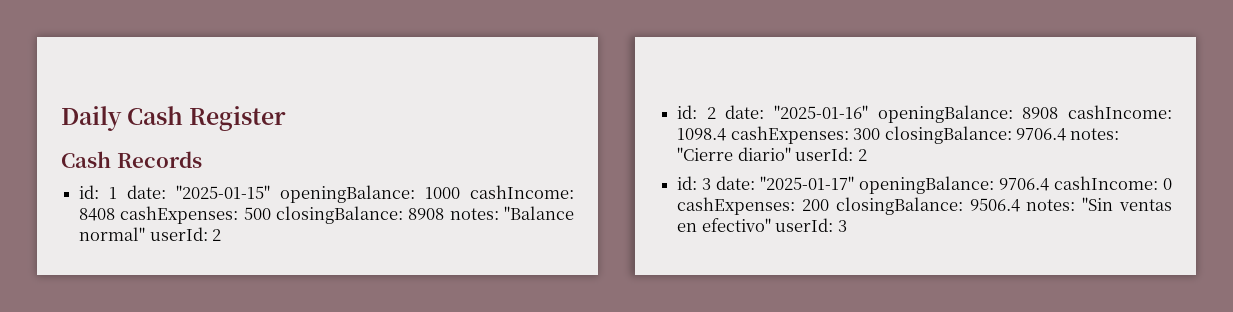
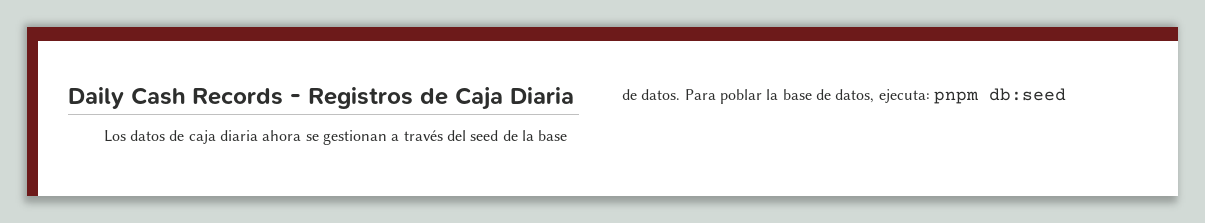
[189,106,287,131] [61,151,202,168] [79,185,574,203] [79,206,574,224] [79,227,222,241] [677,105,1172,123] [677,126,1120,144] [677,147,867,161] [677,176,1172,194] [677,197,1172,215] [677,218,847,232] Register // Cash Records // id: 1 date: "2025-01-15" openingBalance: 1000 cashIncome: 8408 cashExpenses: 500 closingBalance: 8908 notes: "Balance normal" userId: 2 // id: 2 date: "2025-01-16" openingBalance: 8908 cashIncome: 1098.4 cashExpenses: 300 closingBalance: 9706.4 notes: "Cierre diario" userId: 2 // id: 3 date: "2025-01-17" openingBalance: 9706.4 cashIncome: 0 cashExpenses: 200 closingBalance: 9506.4 notes: "Sin ventas en efectivo" userId: 3 -> [192,87,574,110] [103,130,568,145] [622,88,1066,104] Records - Registros de Caja Diaria // Los datos de caja diaria ahora se gestionan a través del seed de la base de datos. Para poblar la base de datos, ejecuta: pnpm db:seed

